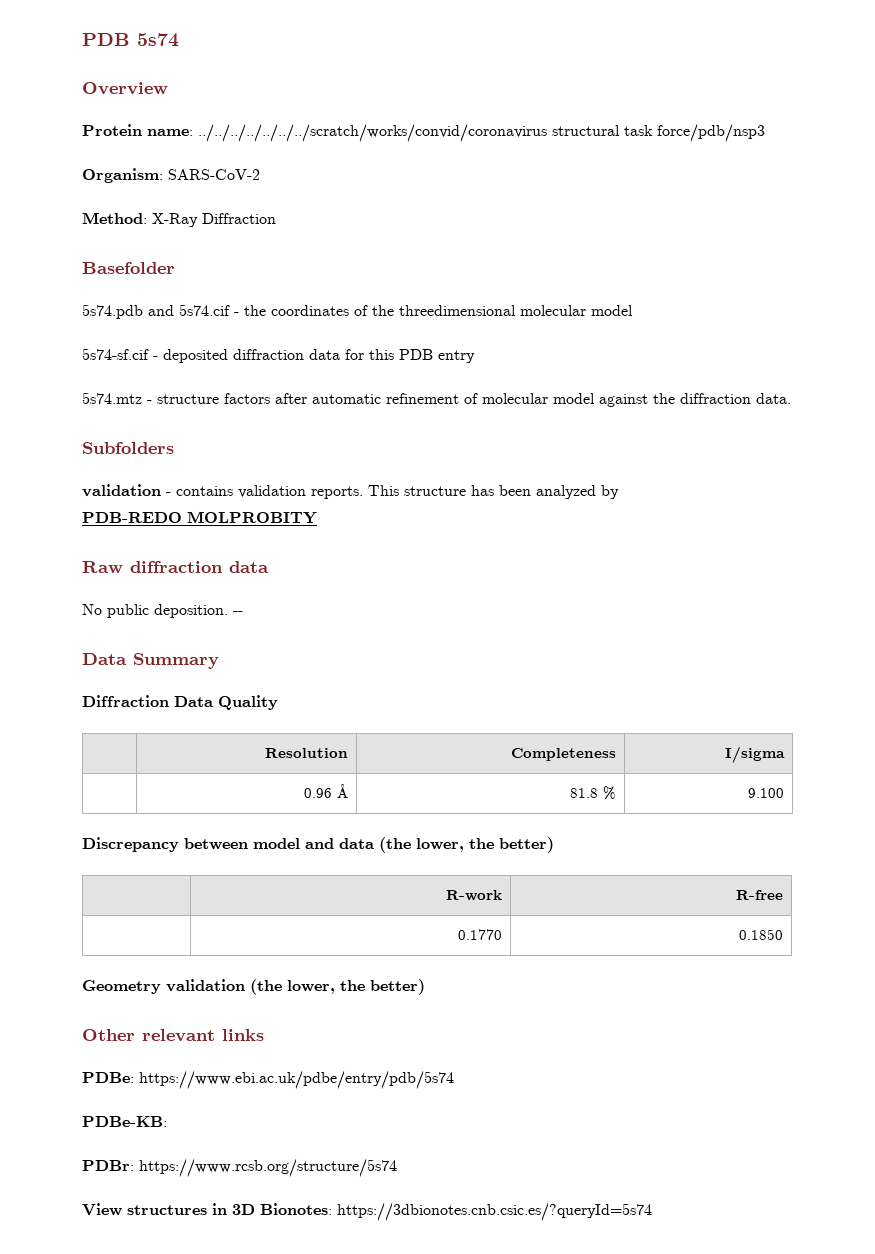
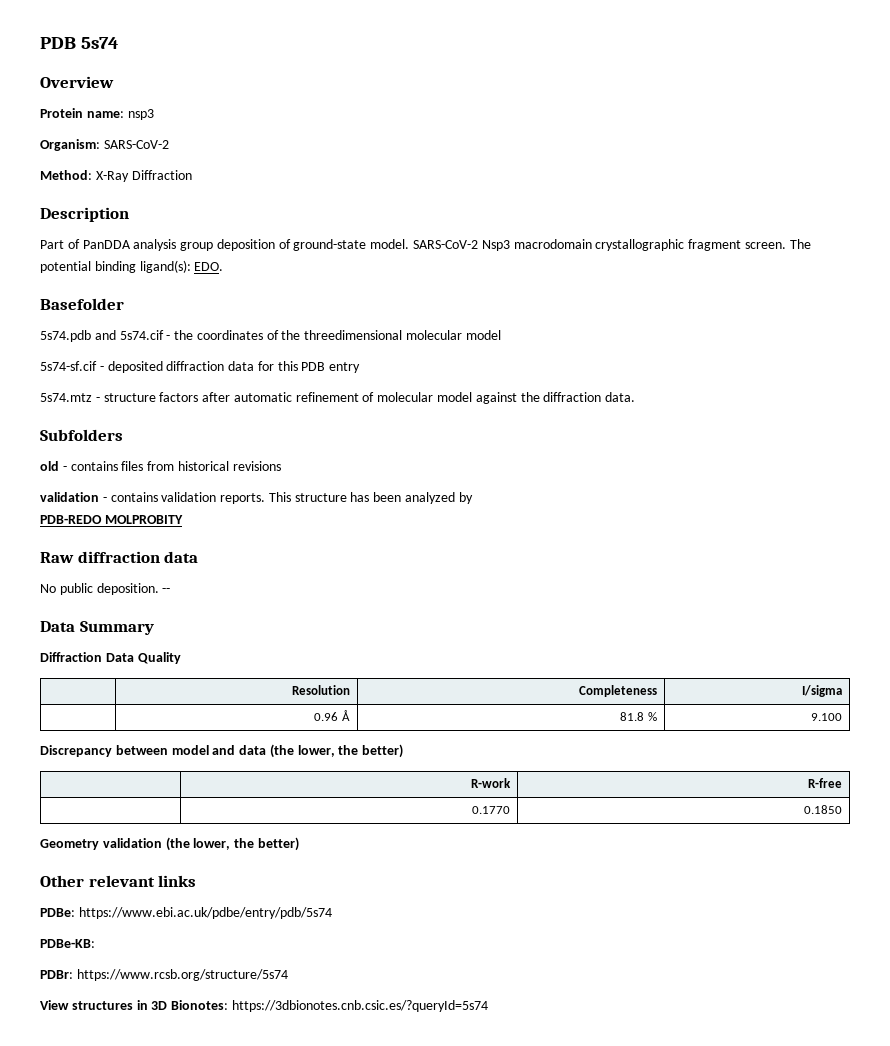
[198,124,765,142] ../../../../../../../scratch/works/convid/coronavirus structural task force/pdb/nsp3 -> [127,109,154,120] nsp3
(276, 218) none -> [40,207,129,222] [40,239,811,251] [40,260,224,273] // Description // Part of PanDDA analysis group deposition of ground-state model. SARS-CoV-2 Nsp3 macrodomain crystallographic fragment screen. The potential binding ligand(s): EDO.
(174, 448) none -> [40,461,281,471] // old - contains files from historical revisions

